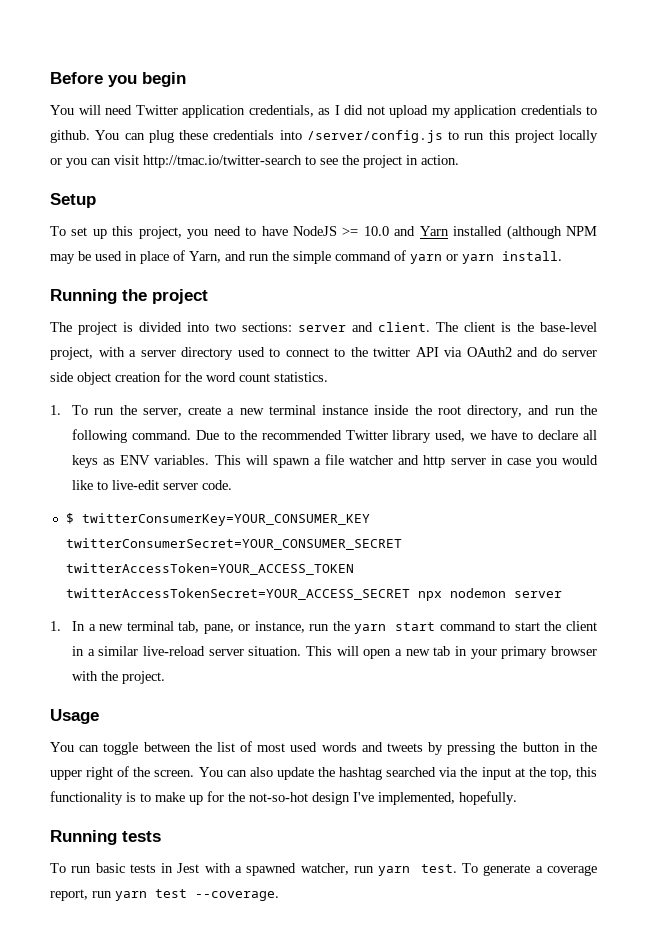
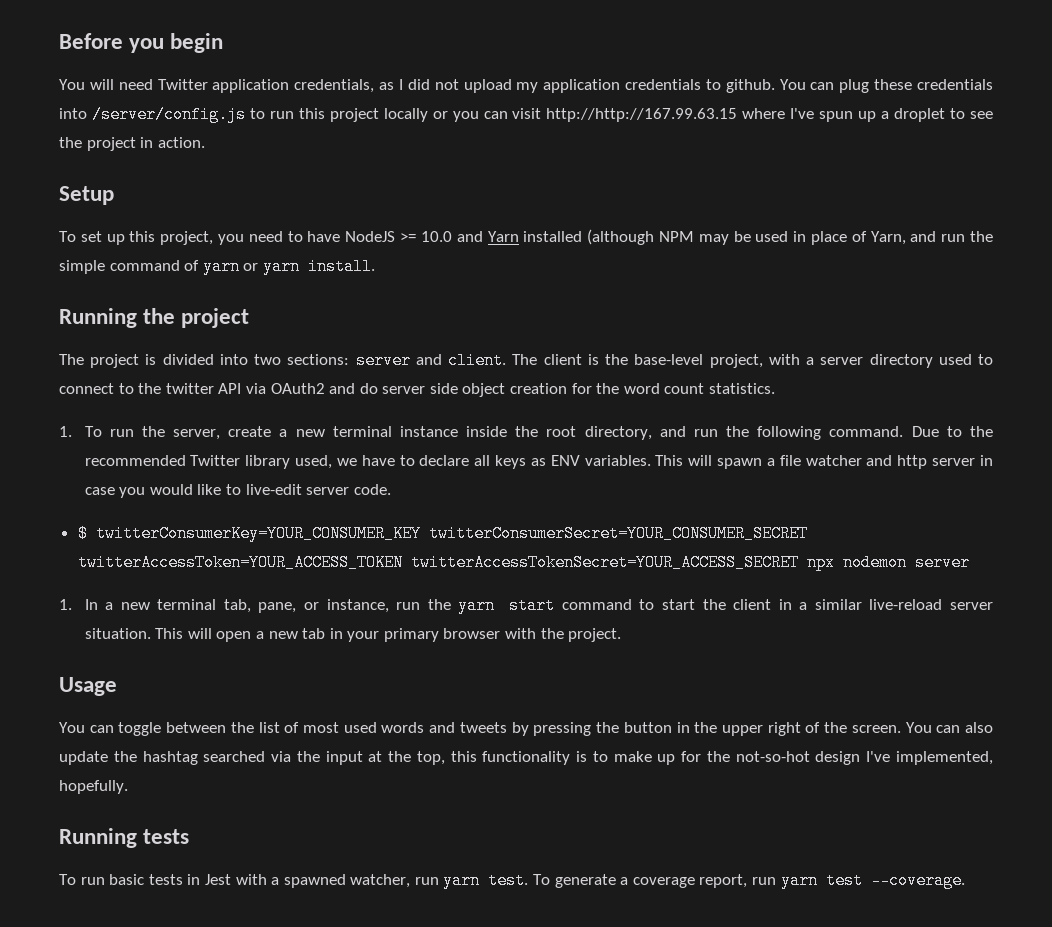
[143,155,302,168] http://tmac.io/twitter-search -> [546,108,946,122] http://http://167.99.63.15 where I've spun up a droplet

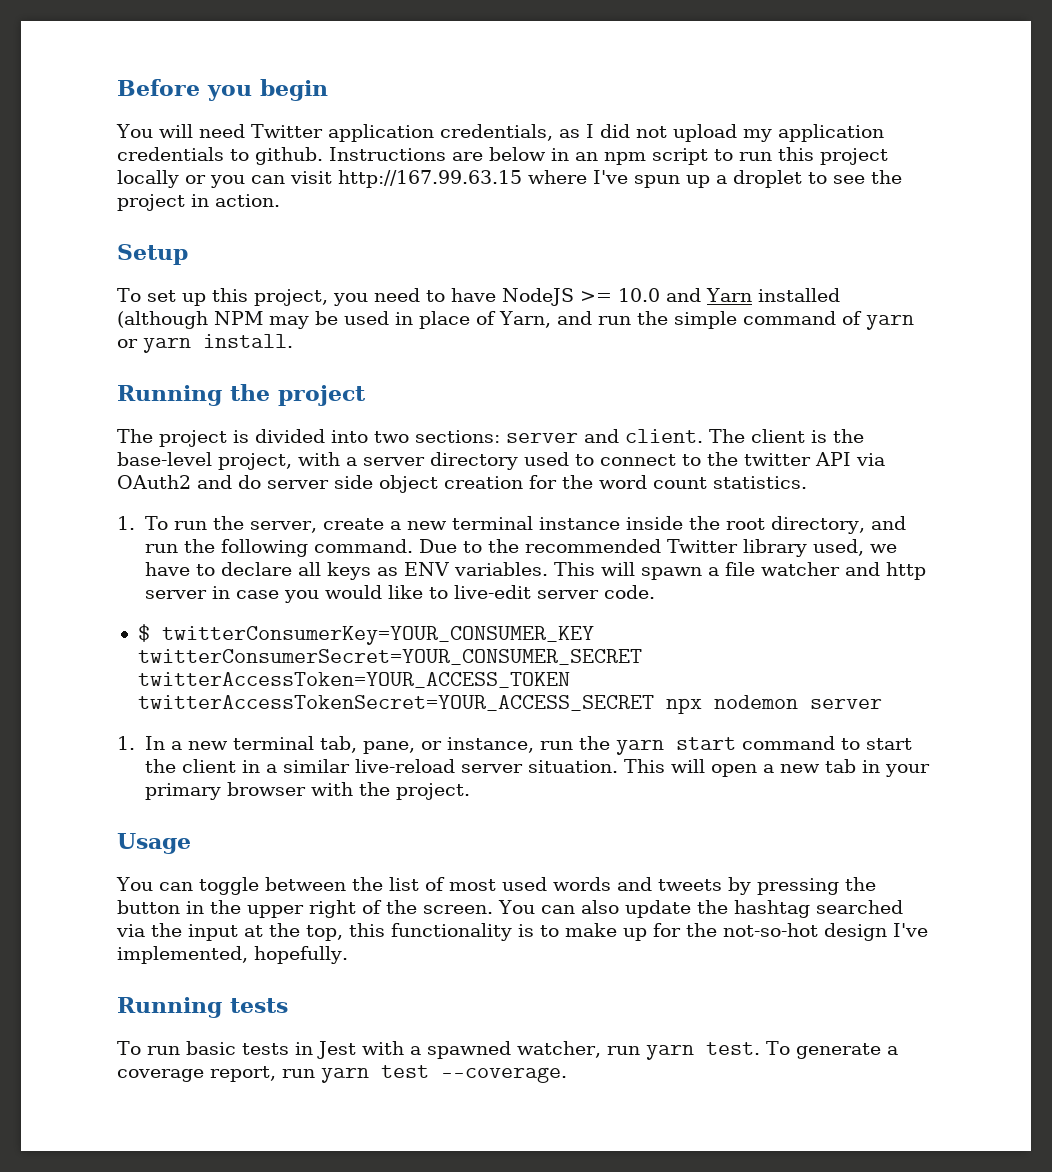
[779,79,994,93] [59,106,246,123] You can plug these credentials into /server/config.js -> [329,147,708,165] Instructions are below in an npm script
[546,108,738,122] http://http://167.99.63.15 -> [338,170,522,188] http://167.99.63.15

